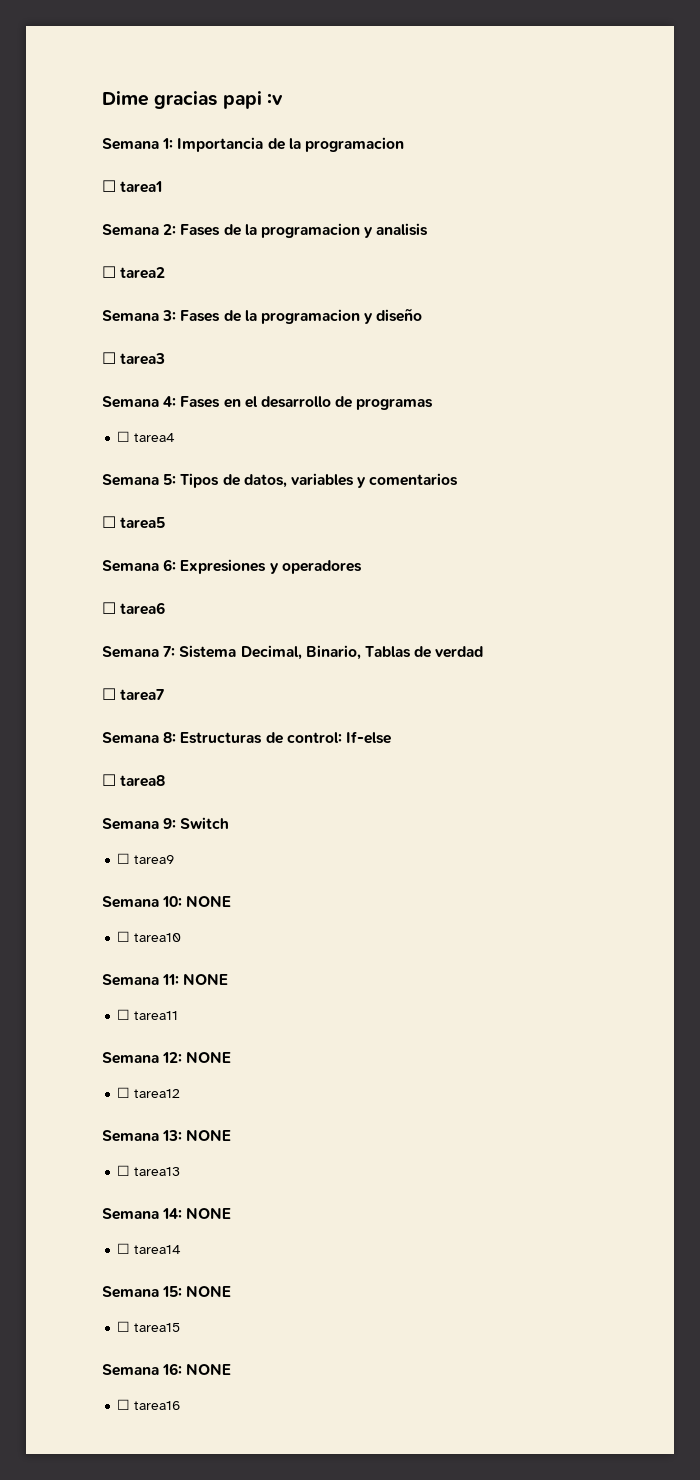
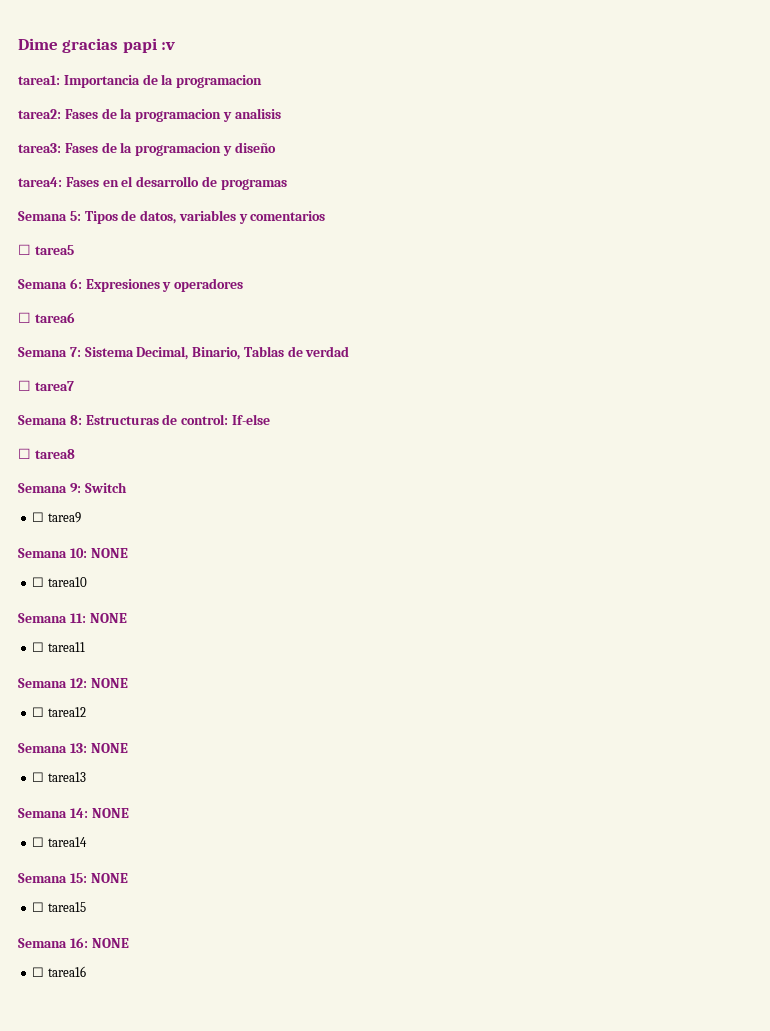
[102,138,174,150] Semana 1: -> [18,75,60,85] tarea1:
[102,180,163,193] [102,224,177,236] ☐ tarea1 // Semana 2: -> [18,109,61,119] tarea2:
[102,266,166,279] [102,310,177,322] ☐ tarea2 // Semana 3: -> [18,143,61,153] tarea3:
[102,352,166,365] [102,396,177,408] ☐ tarea3 // Semana 4: -> [18,177,62,187] tarea4:
[117,431,176,442] // ☐ tarea4 -> (287, 184) none

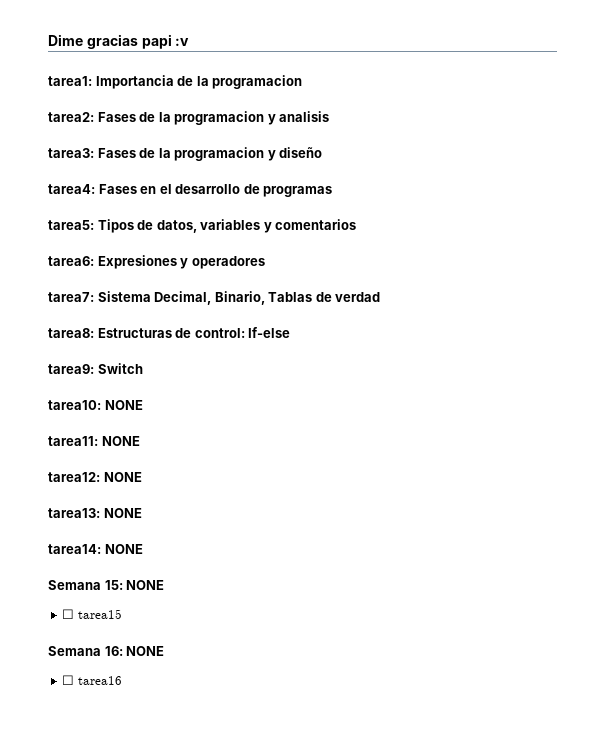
[18,211,81,221] Semana 5: -> [48,220,94,230] tarea5:
[18,244,74,255] [18,278,82,289] ☐ tarea5 // Semana 6: -> [48,256,94,266] tarea6:
[18,312,75,323] [18,347,81,357] ☐ tarea6 // Semana 7: -> [48,292,94,302] tarea7:
[18,380,74,391] [18,415,82,425] ☐ tarea7 // Semana 8: -> [48,328,94,338] tarea8:
[18,448,75,459] [18,482,127,493] [32,512,81,523] [18,548,128,558] [32,577,87,587] [18,613,127,623] [32,642,85,652] [18,678,128,688] [32,707,86,717] [18,743,128,753] [32,772,86,782] [18,808,129,818] [32,837,87,847] ☐ tarea8 // Semana 9: Switch // ☐ tarea9 // Semana 10: NONE // ☐ tarea10 // Semana 11: NONE // ☐ tarea11 // Semana 12: NONE // ☐ tarea12 // Semana 13: NONE // ☐ tarea13 // Semana 14: NONE // ☐ tarea14 -> [48,363,143,374] [48,400,143,410] [48,436,140,446] [48,472,142,482] [48,508,142,518] [48,544,143,554] tarea9: Switch // tarea10: NONE // tarea11: NONE // tarea12: NONE // tarea13: NONE // tarea14: NONE

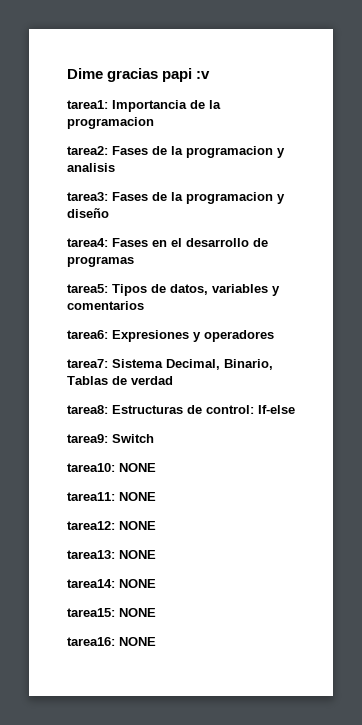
[48,580,165,590] [62,609,123,619] [48,646,165,656] [62,675,123,685] Semana 15: NONE // ☐ tarea15 // Semana 16: NONE // ☐ tarea16 -> [67,608,156,617] [67,637,156,646] tarea15: NONE // tarea16: NONE

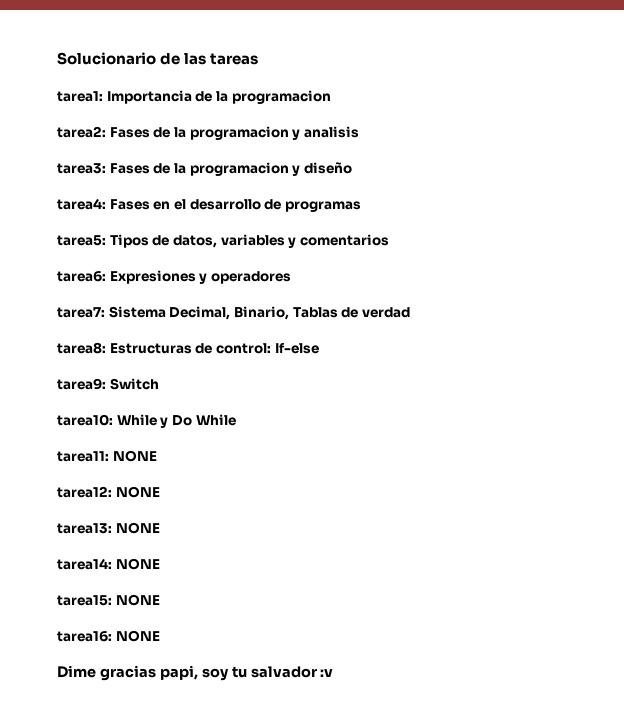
[67,68,211,82] Dime gracias papi :v -> [57,52,259,65] Solucionario de las tareas
[67,463,156,472] tarea10: NONE -> [57,414,236,428] tarea10: While y Do While
(156, 641) none -> [57,665,334,681] // Dime gracias papi, soy tu salvador :v

